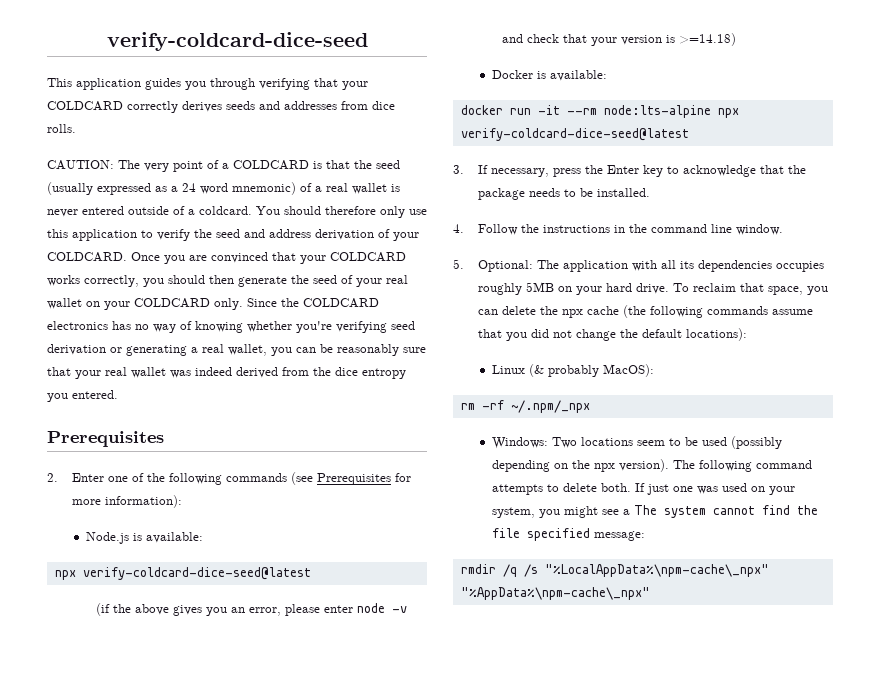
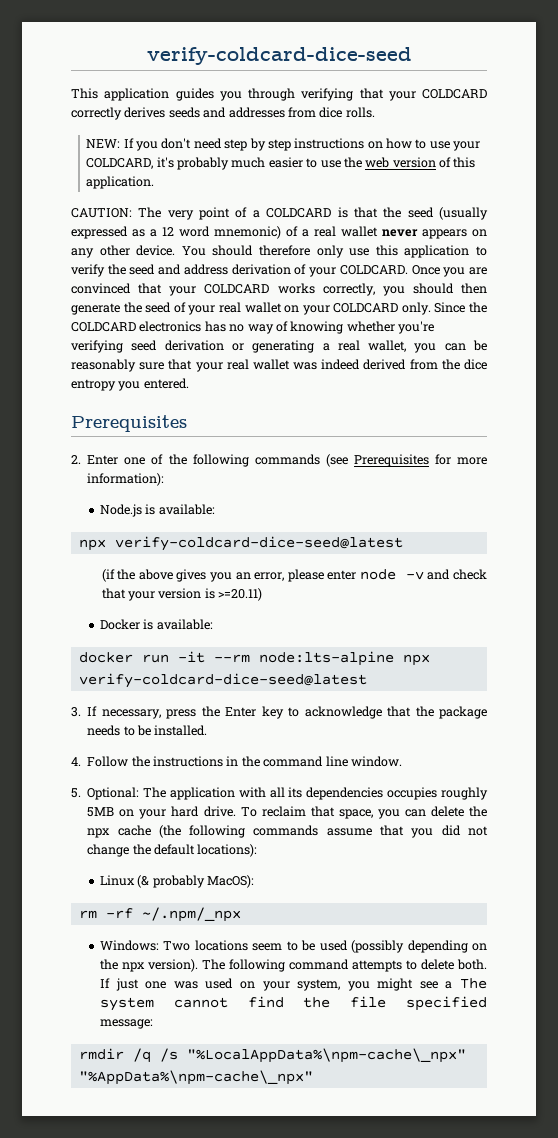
(76, 128) none -> [86,138,481,151] [86,157,476,170] [86,176,155,189] // NEW: If you don't need step by step instructions on how to use your COLDCARD, it's probably much easier to use the web version of this application.
[182,183,196,192] 24 -> [162,227,174,236] 12
[391,184,400,192] [47,206,252,217] is never entered outside of a coldcard. -> [382,229,487,239] [71,245,176,258] never appears on any other device.
[679,33,737,46] >=14.18) -> [218,588,263,601] >=20.11)

